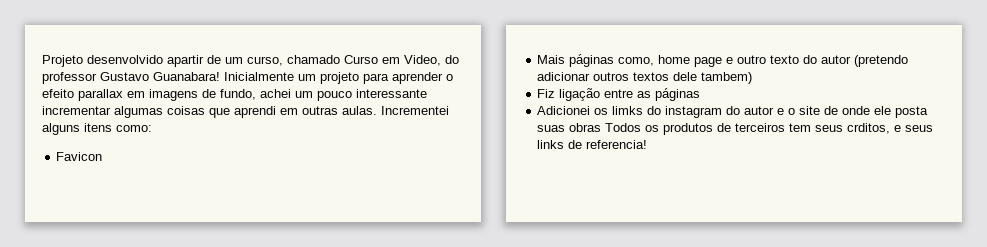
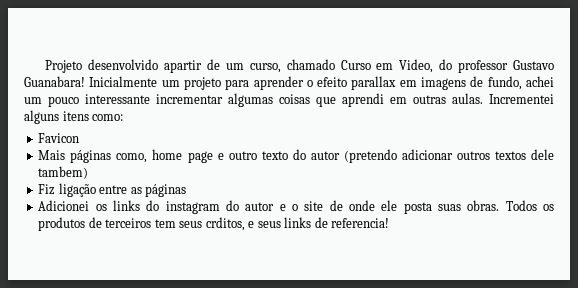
[612,106,644,115] limks -> [112,200,140,211] links
[569,123,602,132] obras -> [467,200,500,211] obras.

